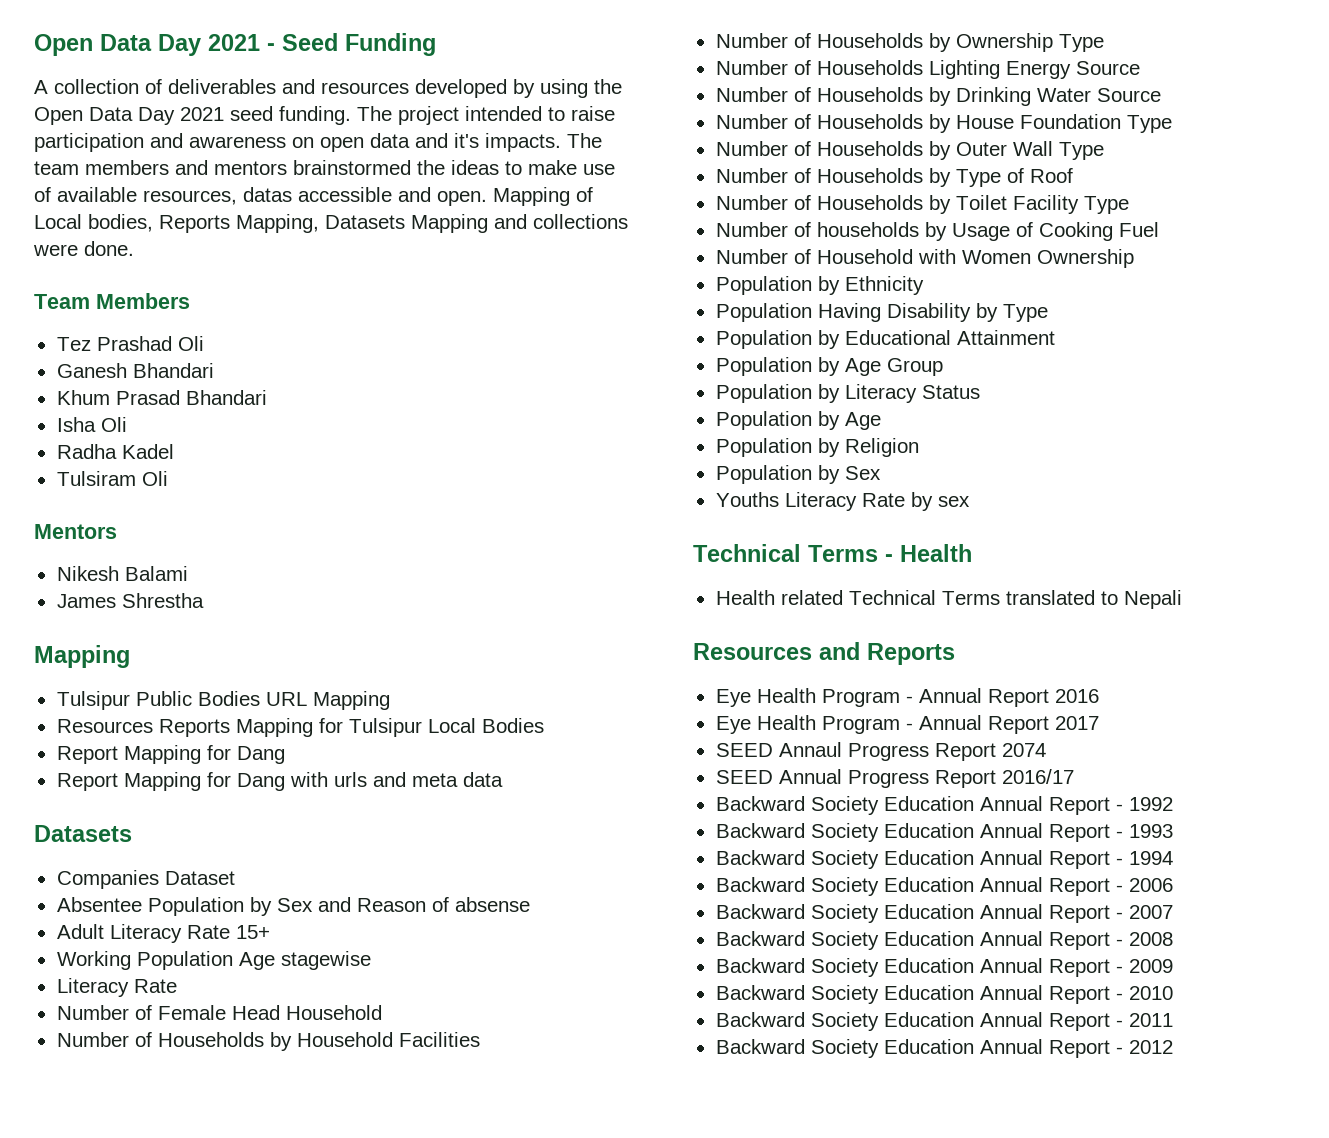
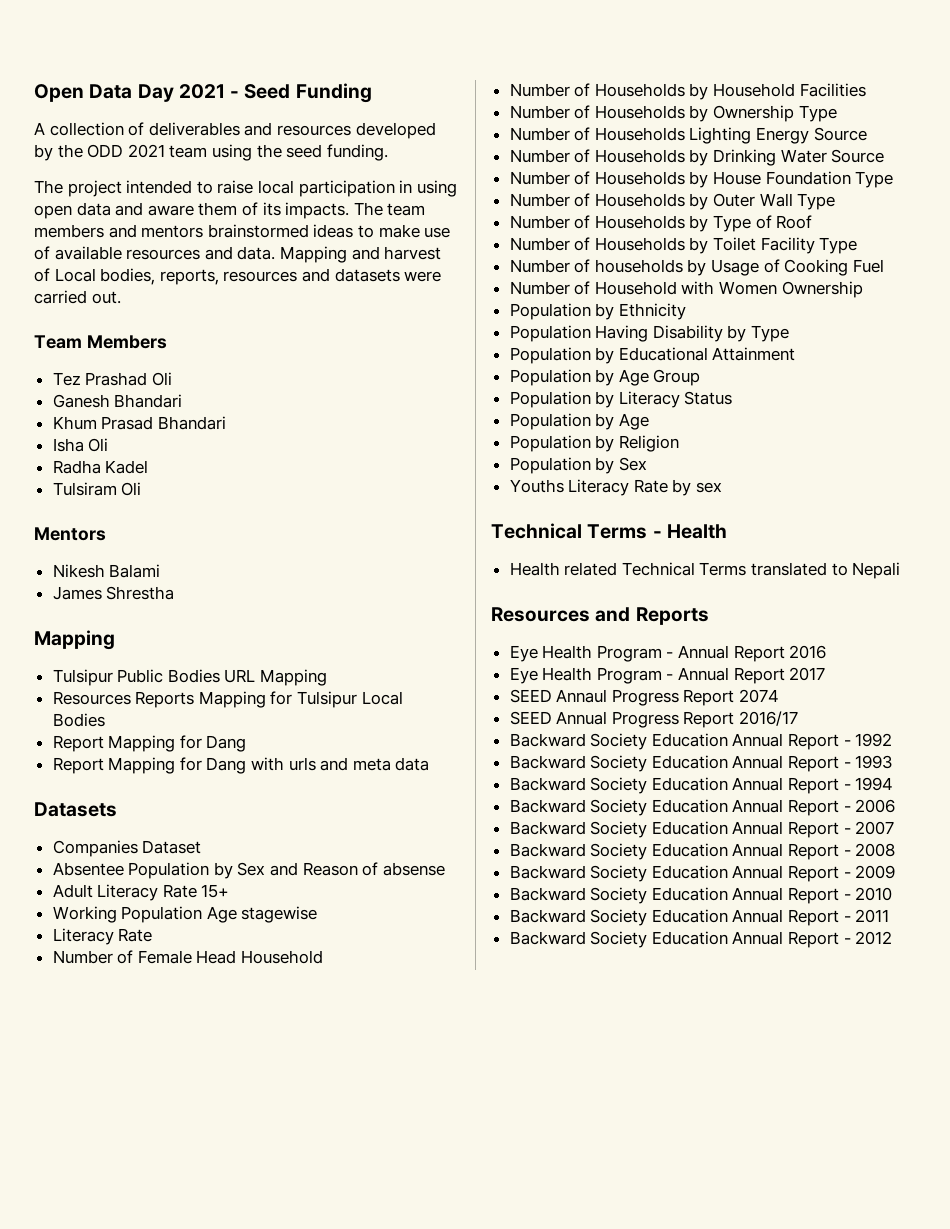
[540,79,622,98] [34,107,224,125] using the Open Data Day 2021 -> [57,144,282,161] the ODD 2021 team using the
(351, 115) none -> (388, 152) //
[34,133,479,152] participation and awareness on open data and it's -> [257,180,457,197] [34,202,281,219] local participation in using open data and aware them of its
[417,160,445,175] the -> (309, 231) none
[143,187,593,206] [34,214,628,233] [33,241,134,256] resources, datas accessible and open. Mapping of Local bodies, Reports Mapping, Datasets Mapping and collections were done. -> [126,246,442,263] [34,268,442,285] [34,290,121,304] resources and data. Mapping and harvest of Local bodies, reports, resources and datasets were carried out.

